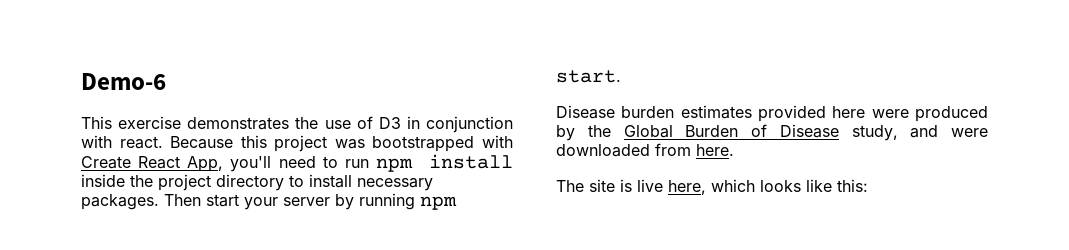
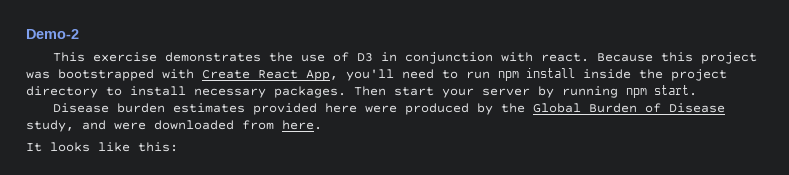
[81,73,166,90] Demo-6 -> [26,29,79,39] Demo-2
[556,179,755,195] The site is live here, which -> [26,143,42,152] It

